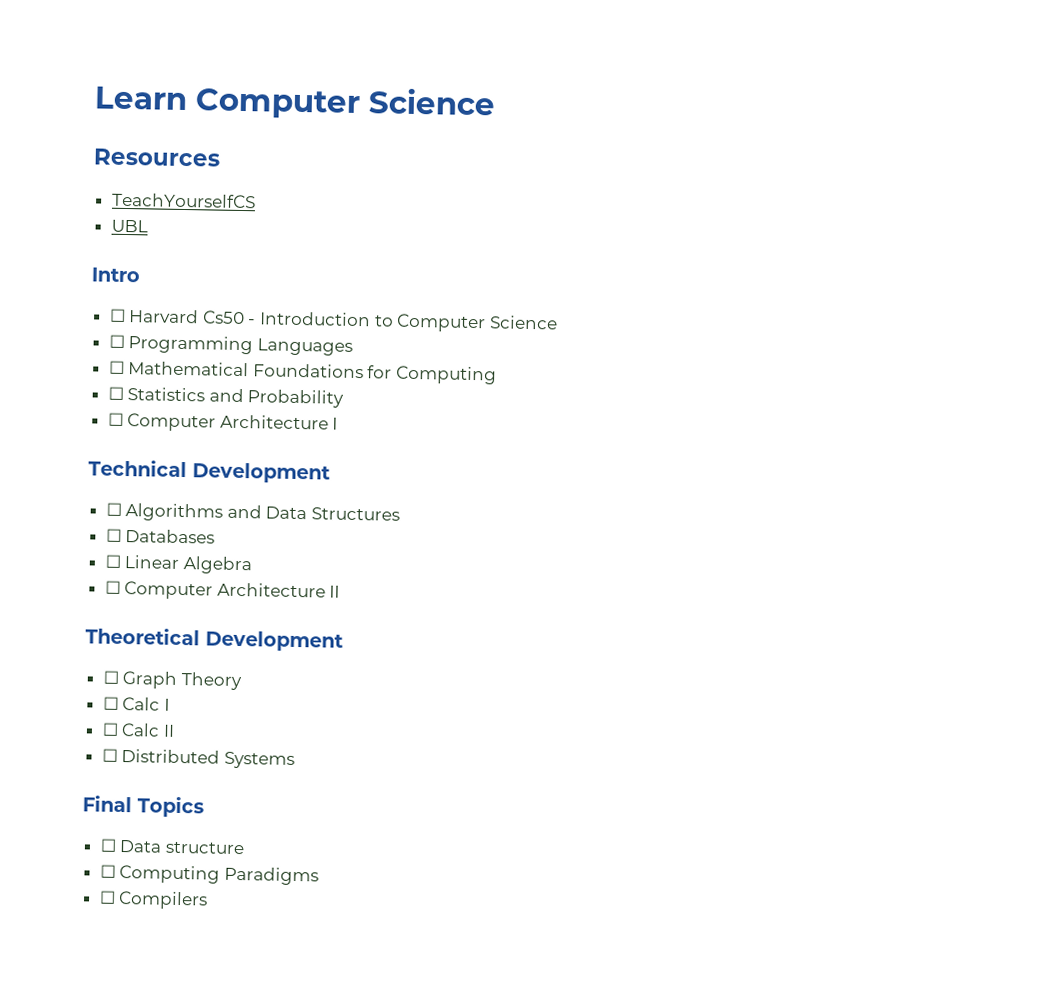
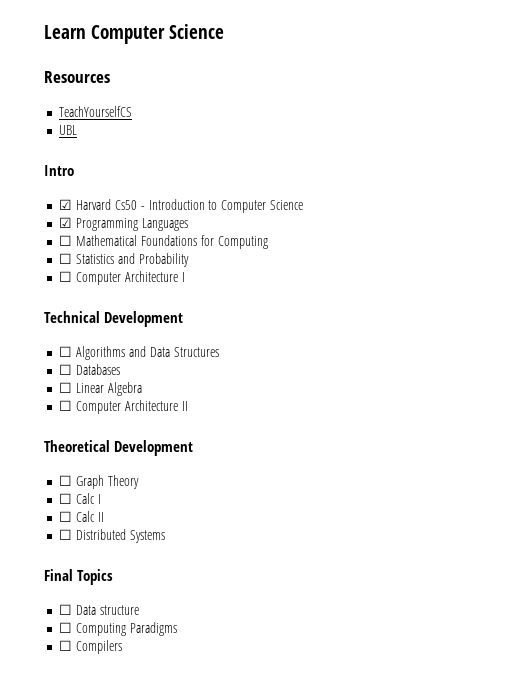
[109,308,126,322] ☐ -> [59,199,73,210] ☑
[108,334,125,348] ☐ -> [59,217,73,228] ☑

